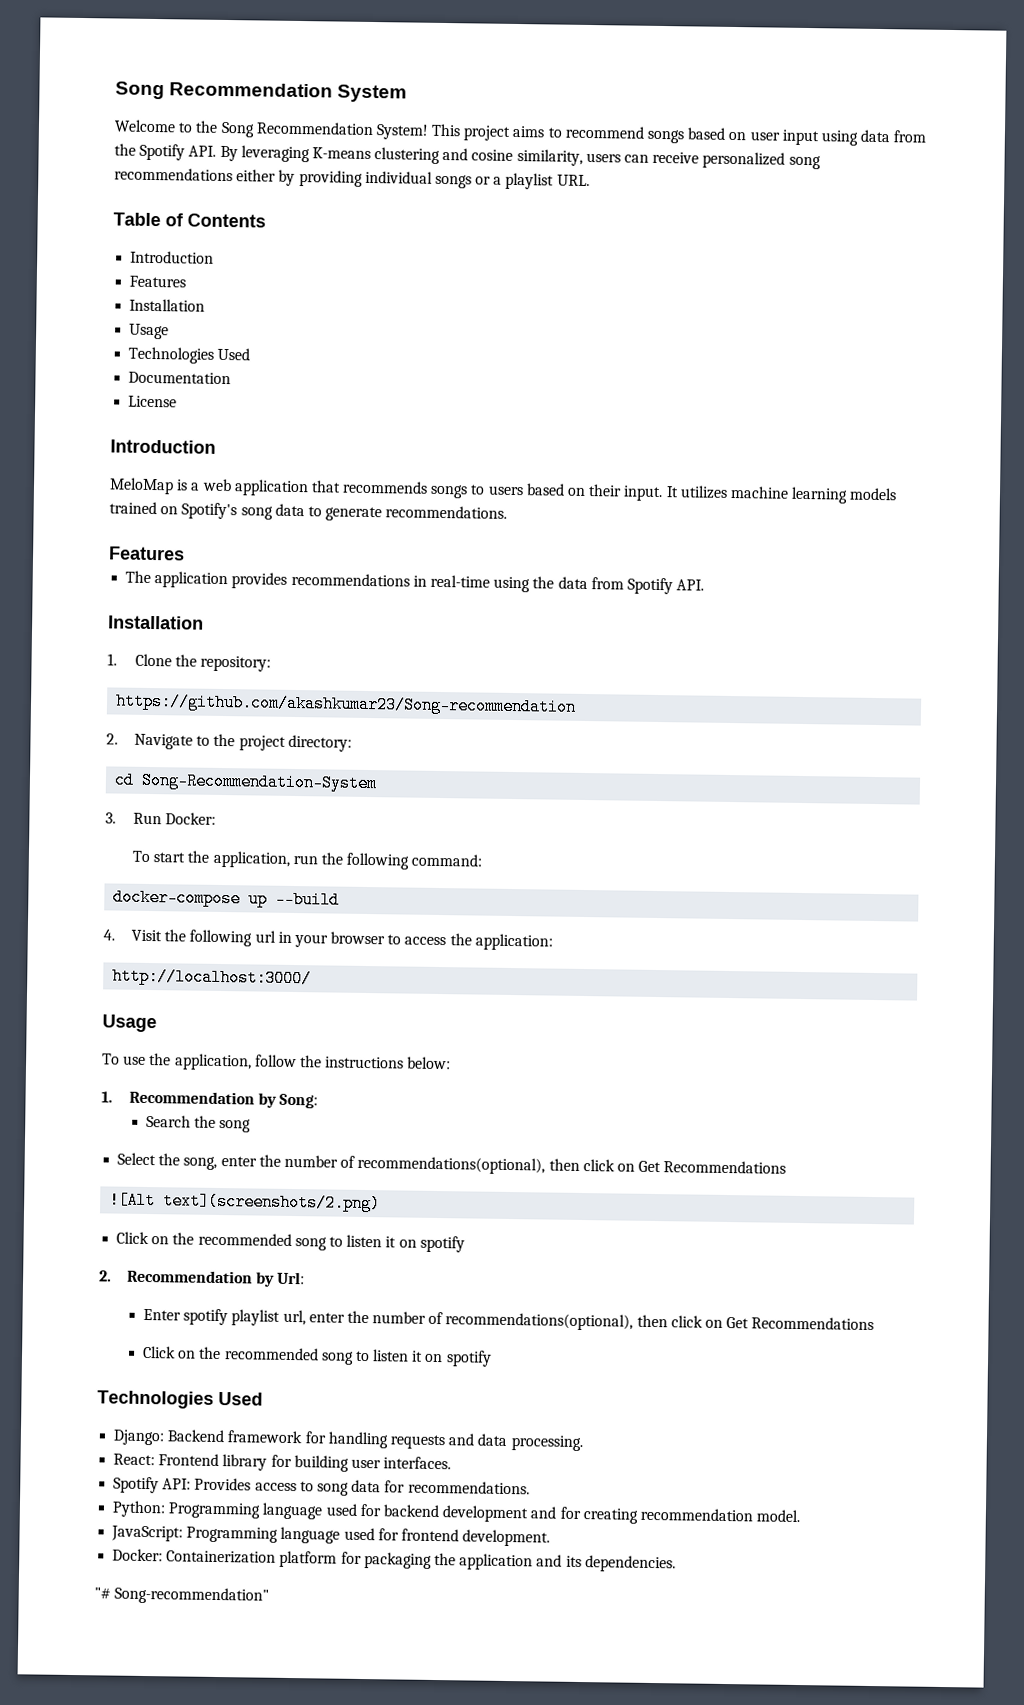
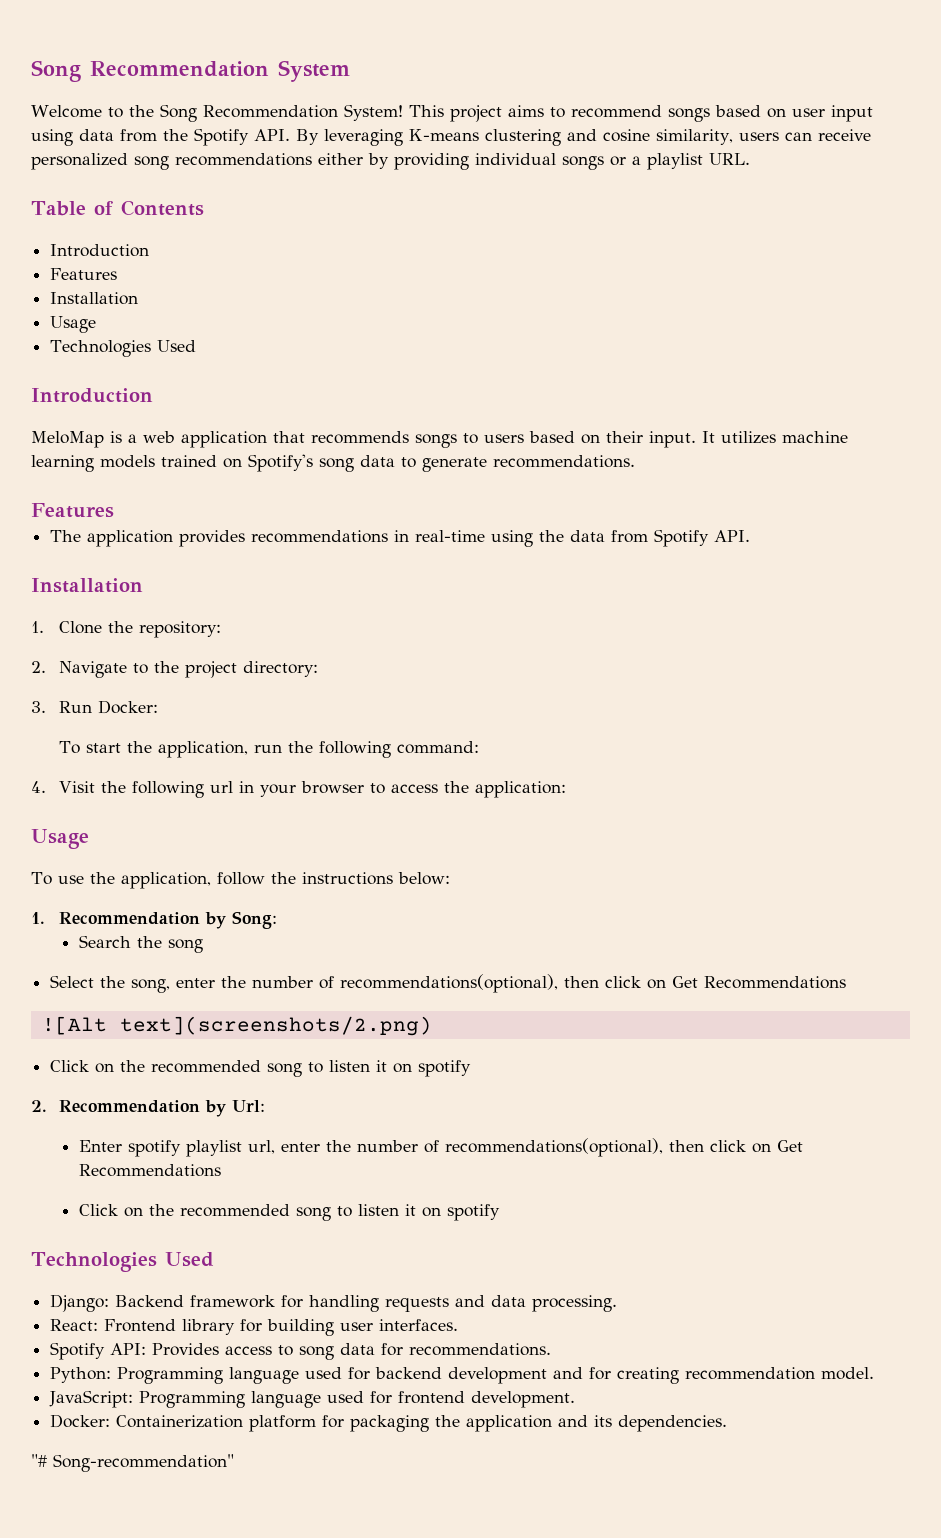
[128,371,232,385] [128,395,178,408] // Documentation // License -> (197, 346) none
[115,692,578,716] // https://github.com/akashkumar23/Song-recommendation -> (222, 629) none
[114,771,379,793] // cd Song-Recommendation-System -> (319, 669) none
[113,888,341,909] // docker-compose up --build -> (480, 747) none
[112,967,313,988] // http://localhost:3000/ -> (567, 789) none

